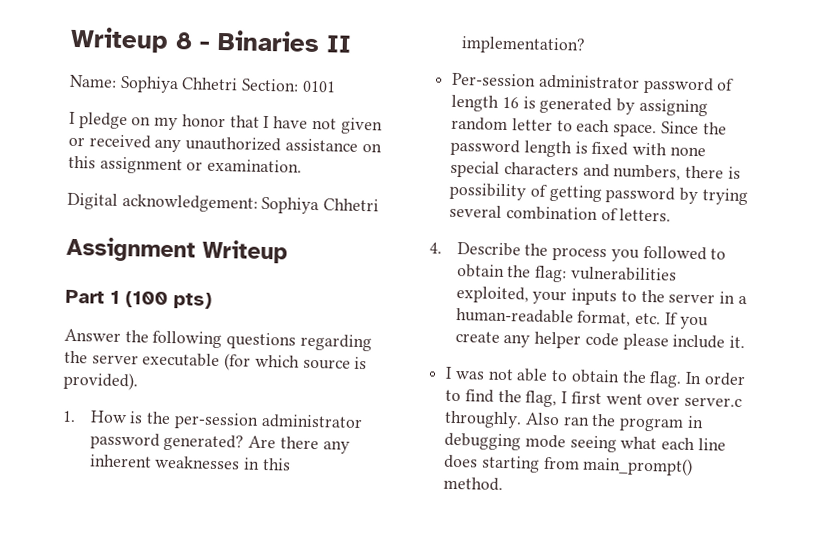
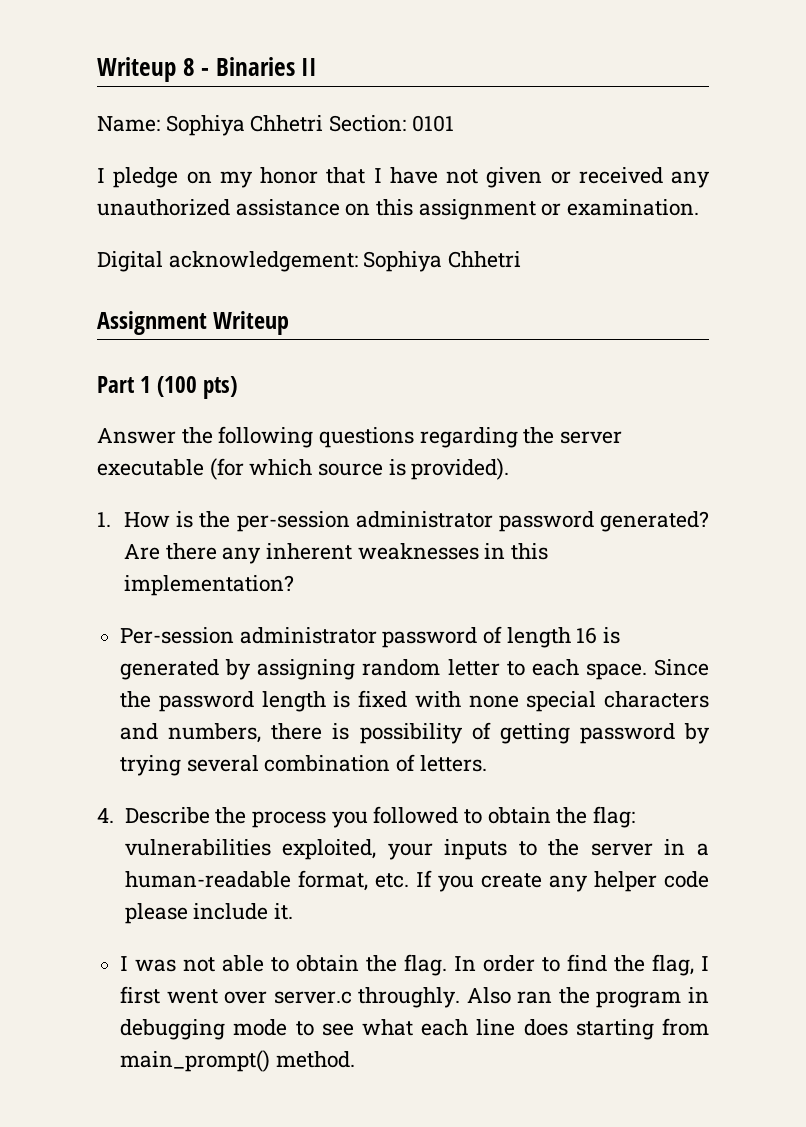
[569,435,617,453] seeing -> [295,1021,354,1036] to see

